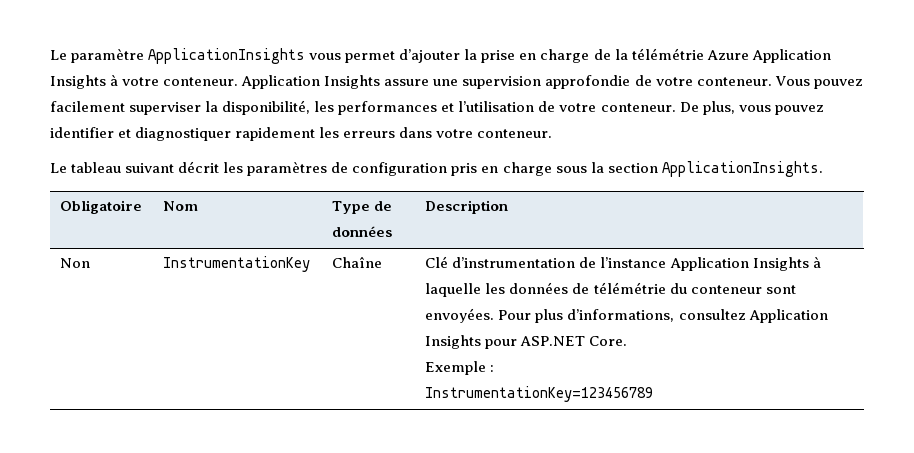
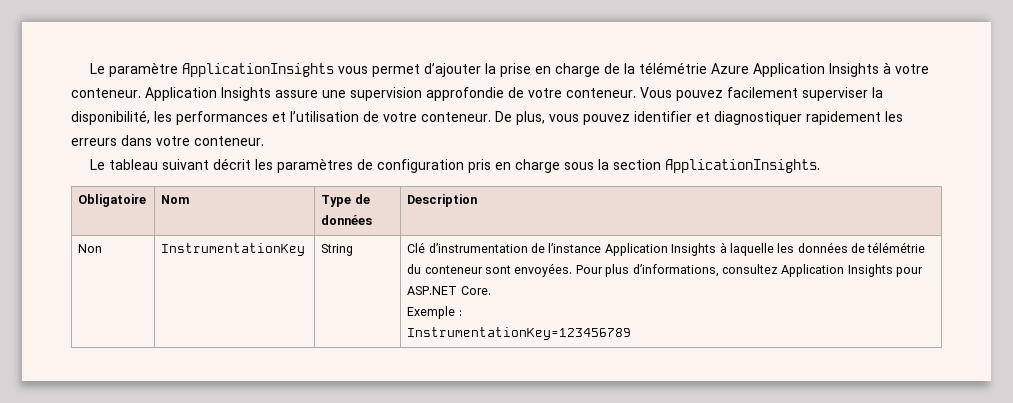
[332,257,383,268] Chaîne -> [321,244,354,256] String

